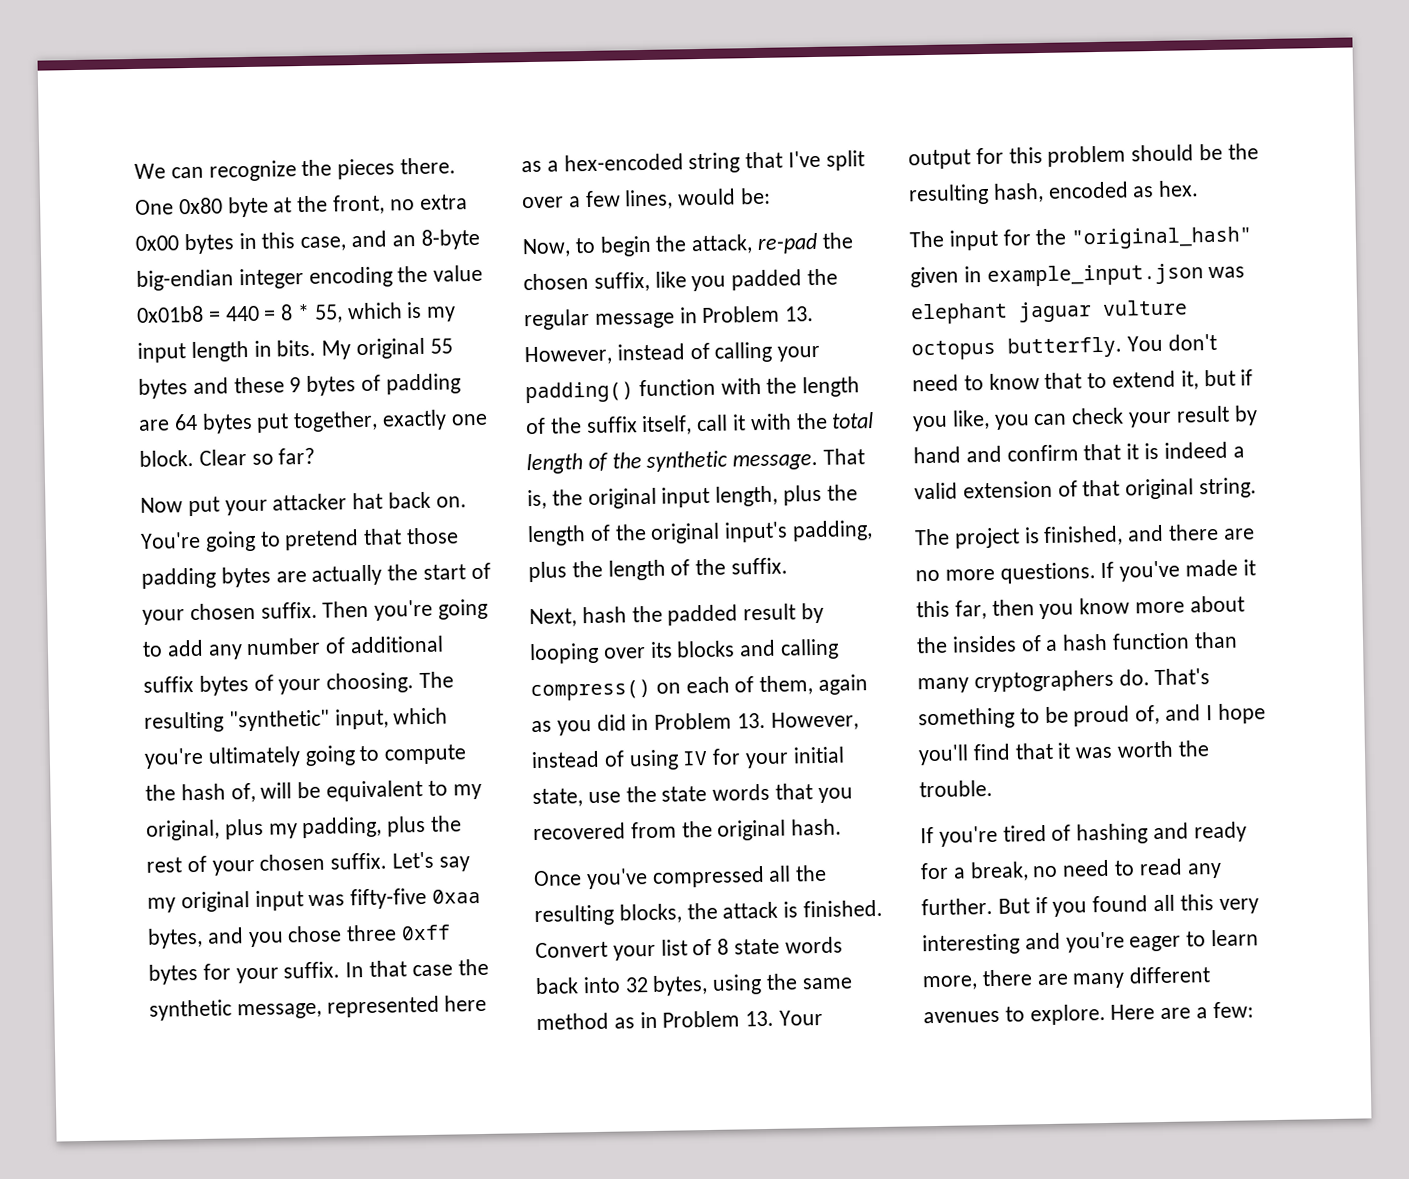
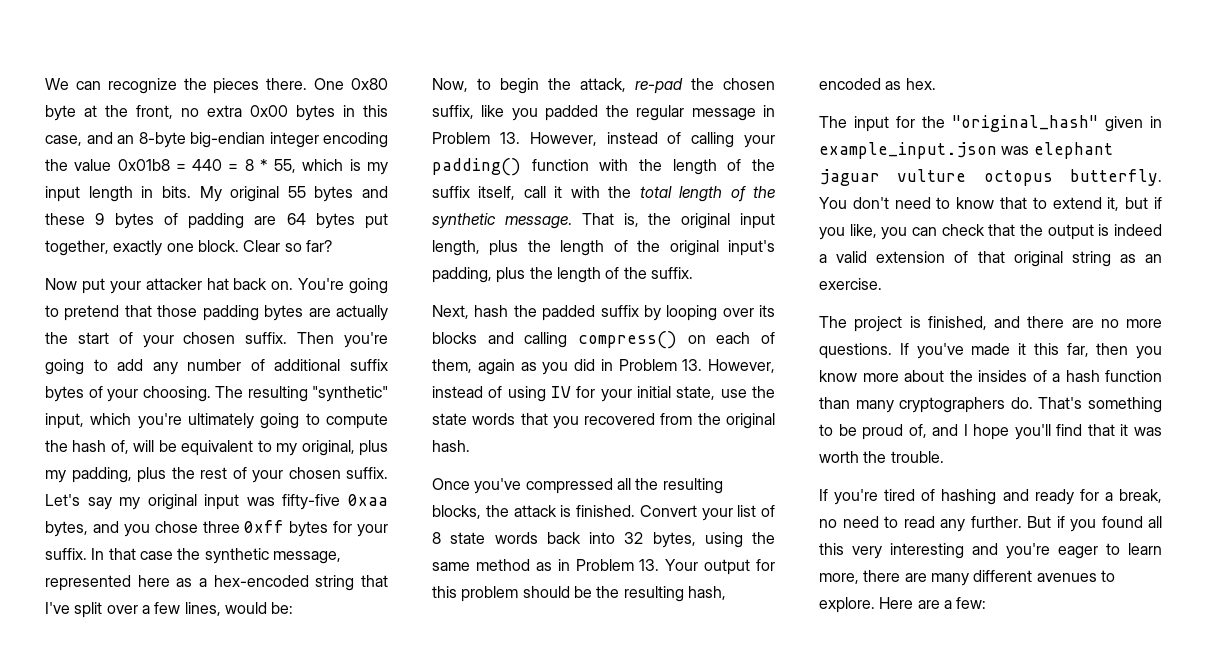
[743,603,797,621] result -> [600,305,639,317] suffix
[1128,405,1258,428] [913,443,1140,464] your result by hand and confirm that it -> [988,224,1094,240] that the output
[1199,477,1258,499] string. -> [1071,251,1162,267] [819,278,882,290] string as an exercise.

